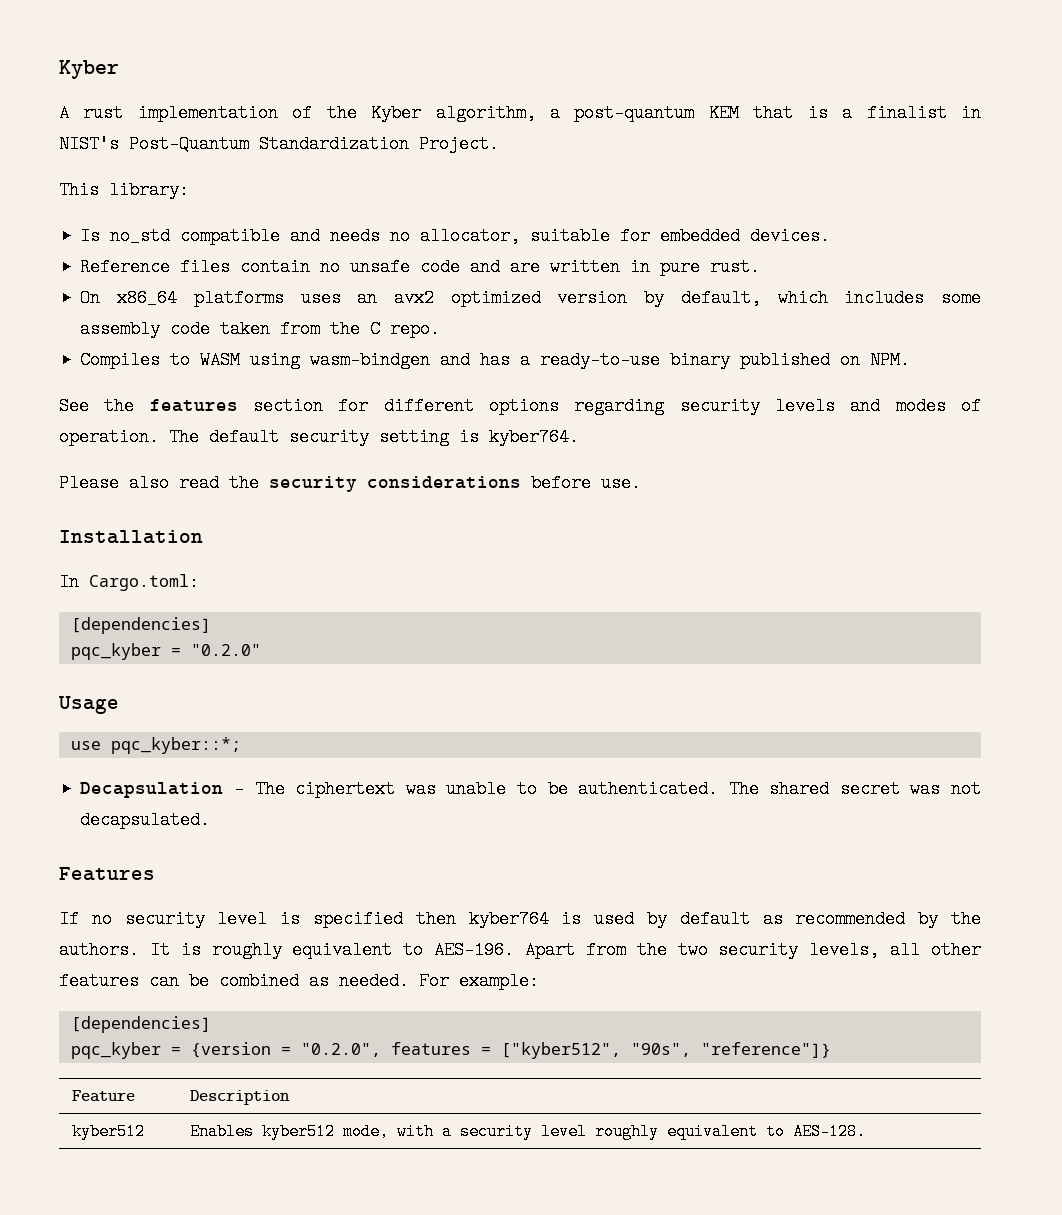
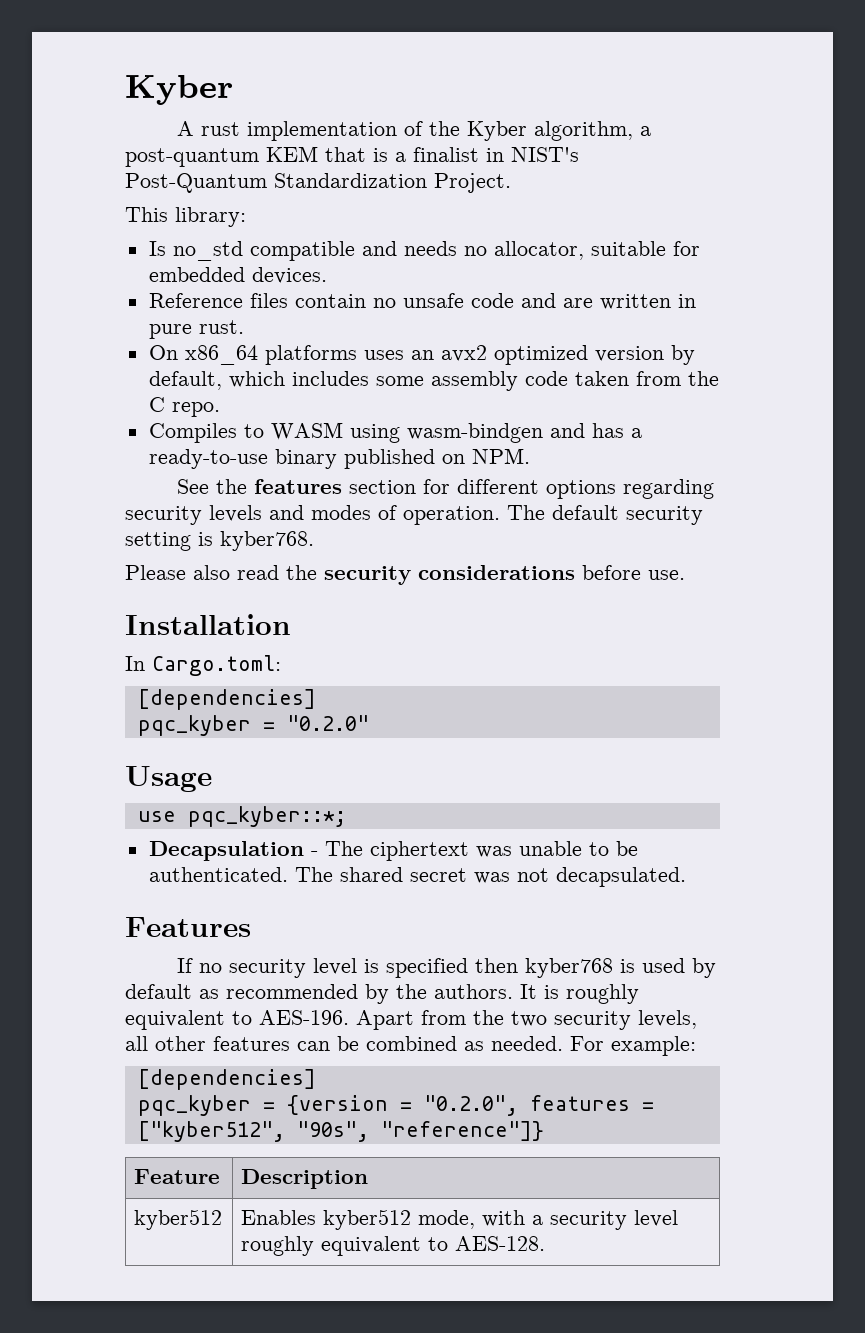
[489,428,579,446] kyber764. -> [220,531,314,551] kyber768.
[468,910,549,928] kyber764 -> [525,958,614,978] kyber768

